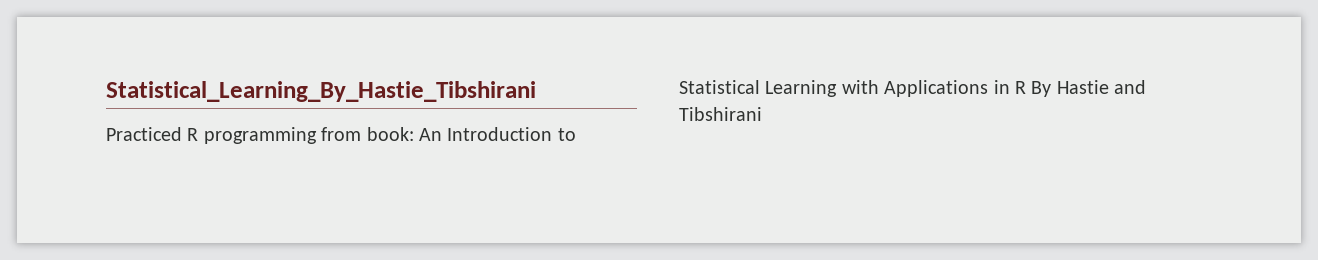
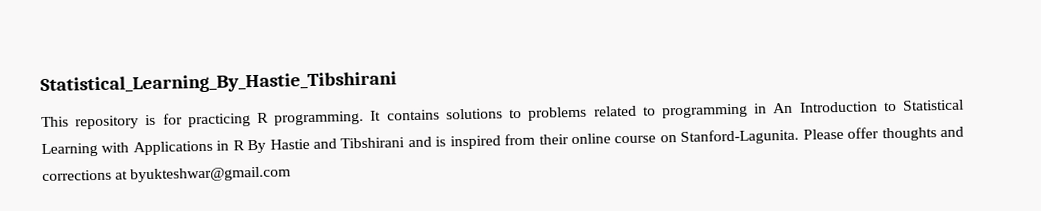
[106,127,414,144] Practiced R programming from book: -> [41,103,768,130] This repository is for practicing R programming. It contains solutions to problems related to programming in
(762, 114) none -> [407,126,965,150] [42,166,292,183] and is inspired from their online course on Stanford-Lagunita. Please offer thoughts and corrections at byukteshwar@gmail.com

